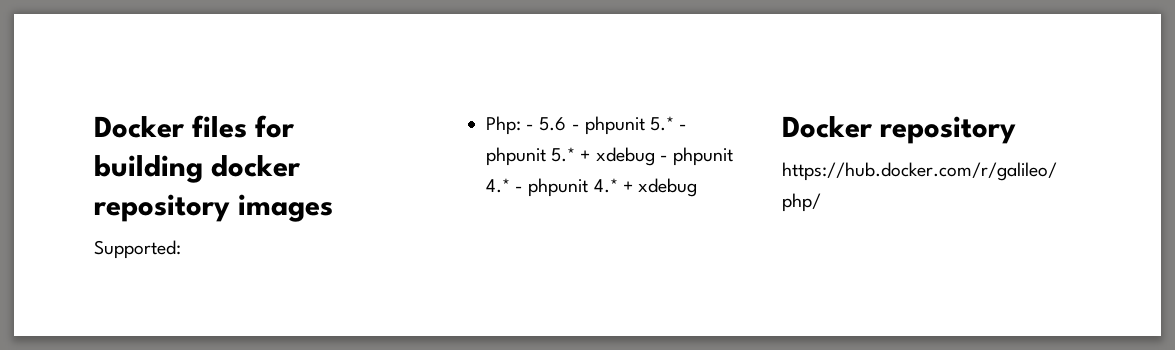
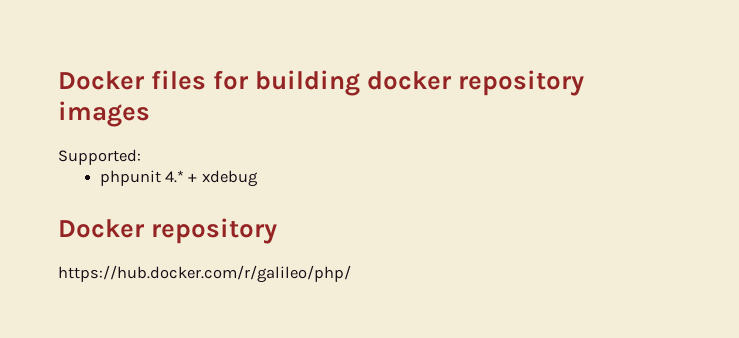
[485,116,688,135] [485,147,734,166] [485,178,523,193] Php: - 5.6 - phpunit 5.* - phpunit 5.* + xdebug - phpunit 4.* - -> (141, 157) none

